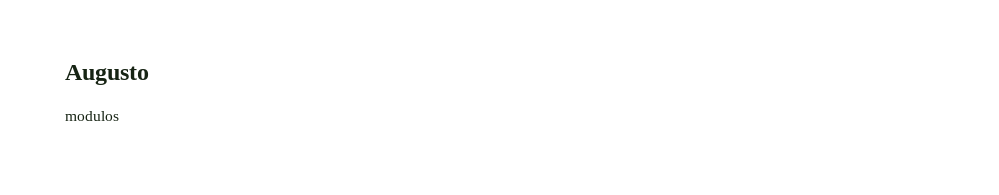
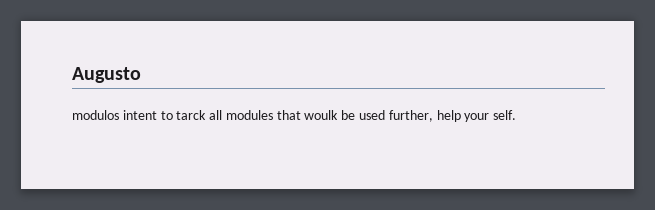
(119, 116) none -> [122,110,517,122] intent to tarck all modules that woulk be used further, help your self.

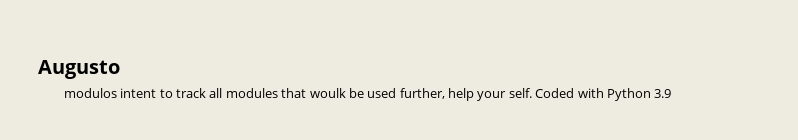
[176,110,207,120] tarck -> [176,88,207,98] track
(517, 115) none -> [535,88,672,101] Coded with Python 3.9

